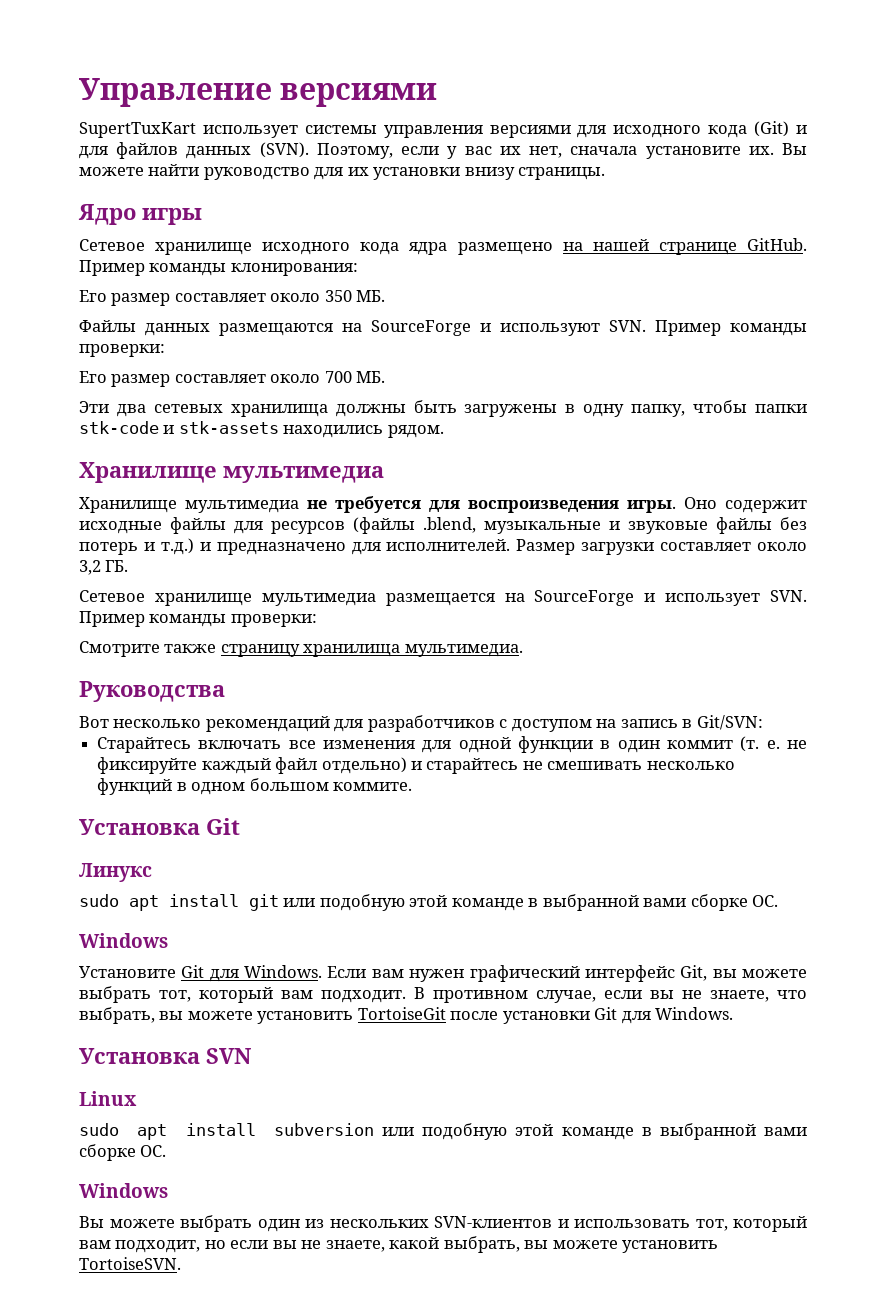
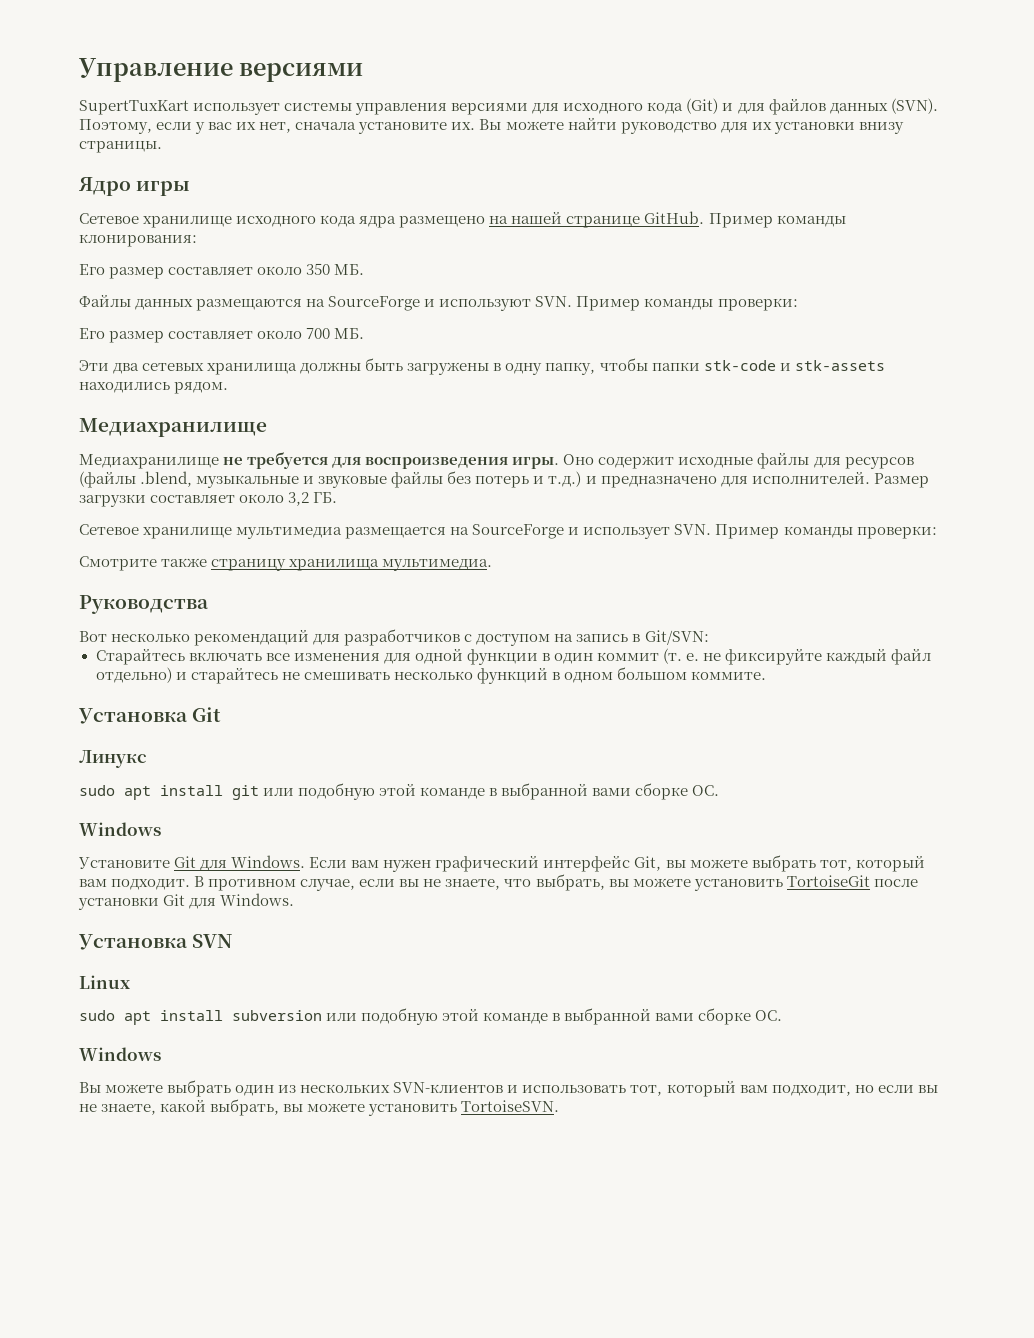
[79,462,384,483] [79,497,299,513] Хранилище мультимедиа // Хранилище мультимедиа -> [79,418,267,437] [79,454,219,469] Медиахранилище // Медиахранилище

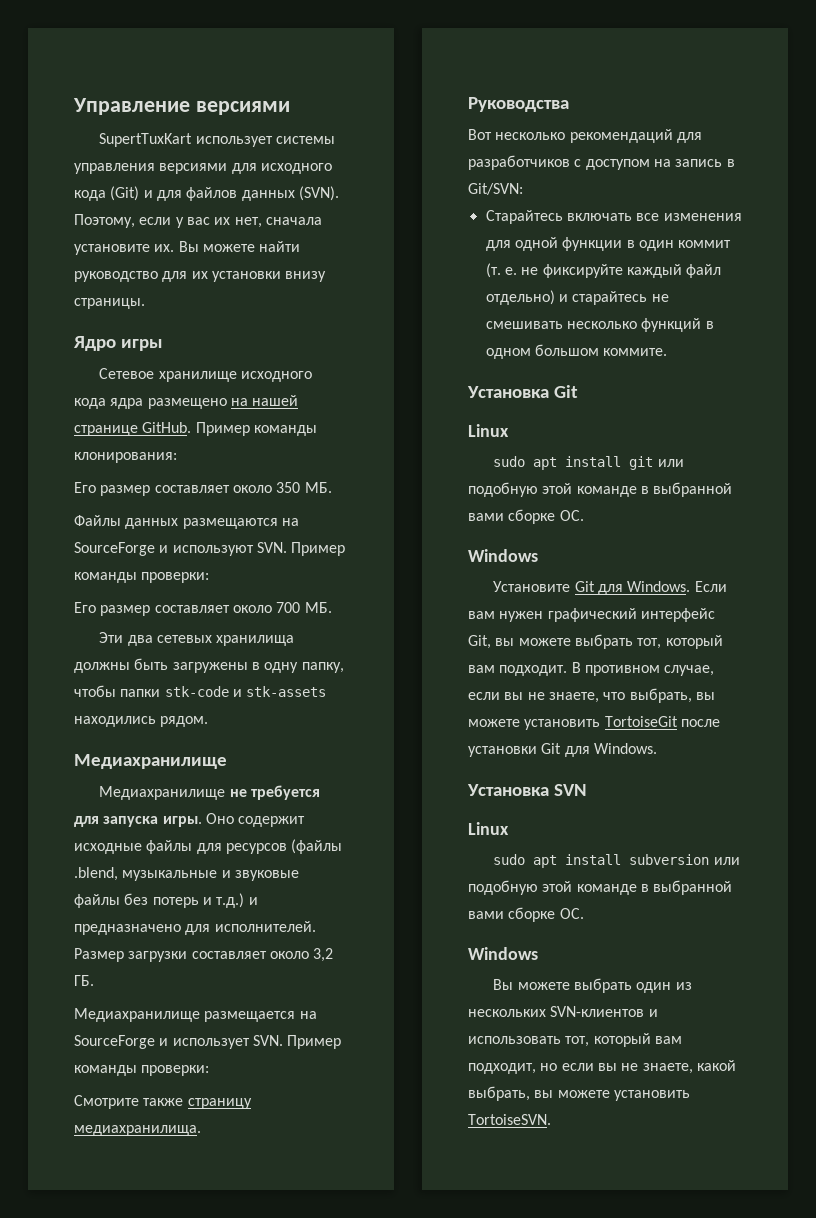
[365,457,509,469] воспроизведения -> [103,816,159,827] запуска
[79,524,343,539] Сетевое хранилище мультимедиа -> [74,1008,200,1022] Медиахранилище
[289,559,493,571] хранилища мультимедиа. -> [74,1125,201,1136] медиахранилища.
[79,750,147,768] Линукс -> [468,424,509,437] Linux

